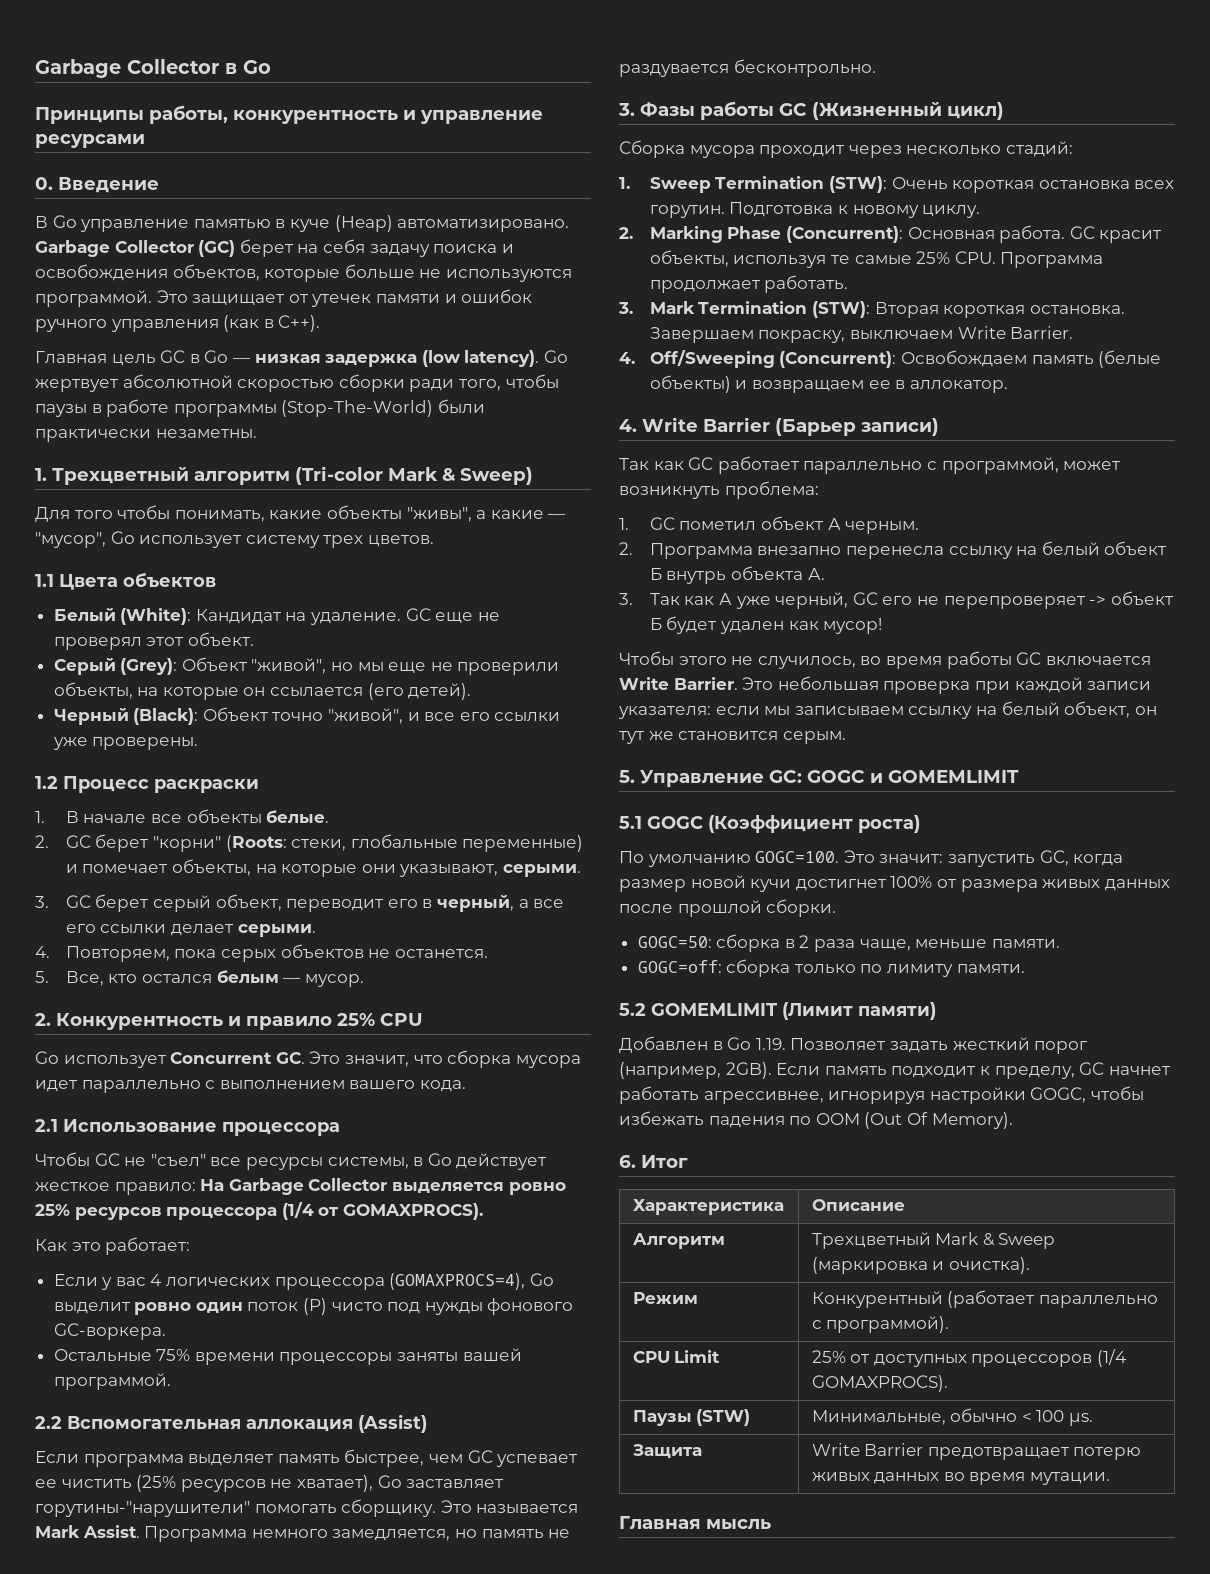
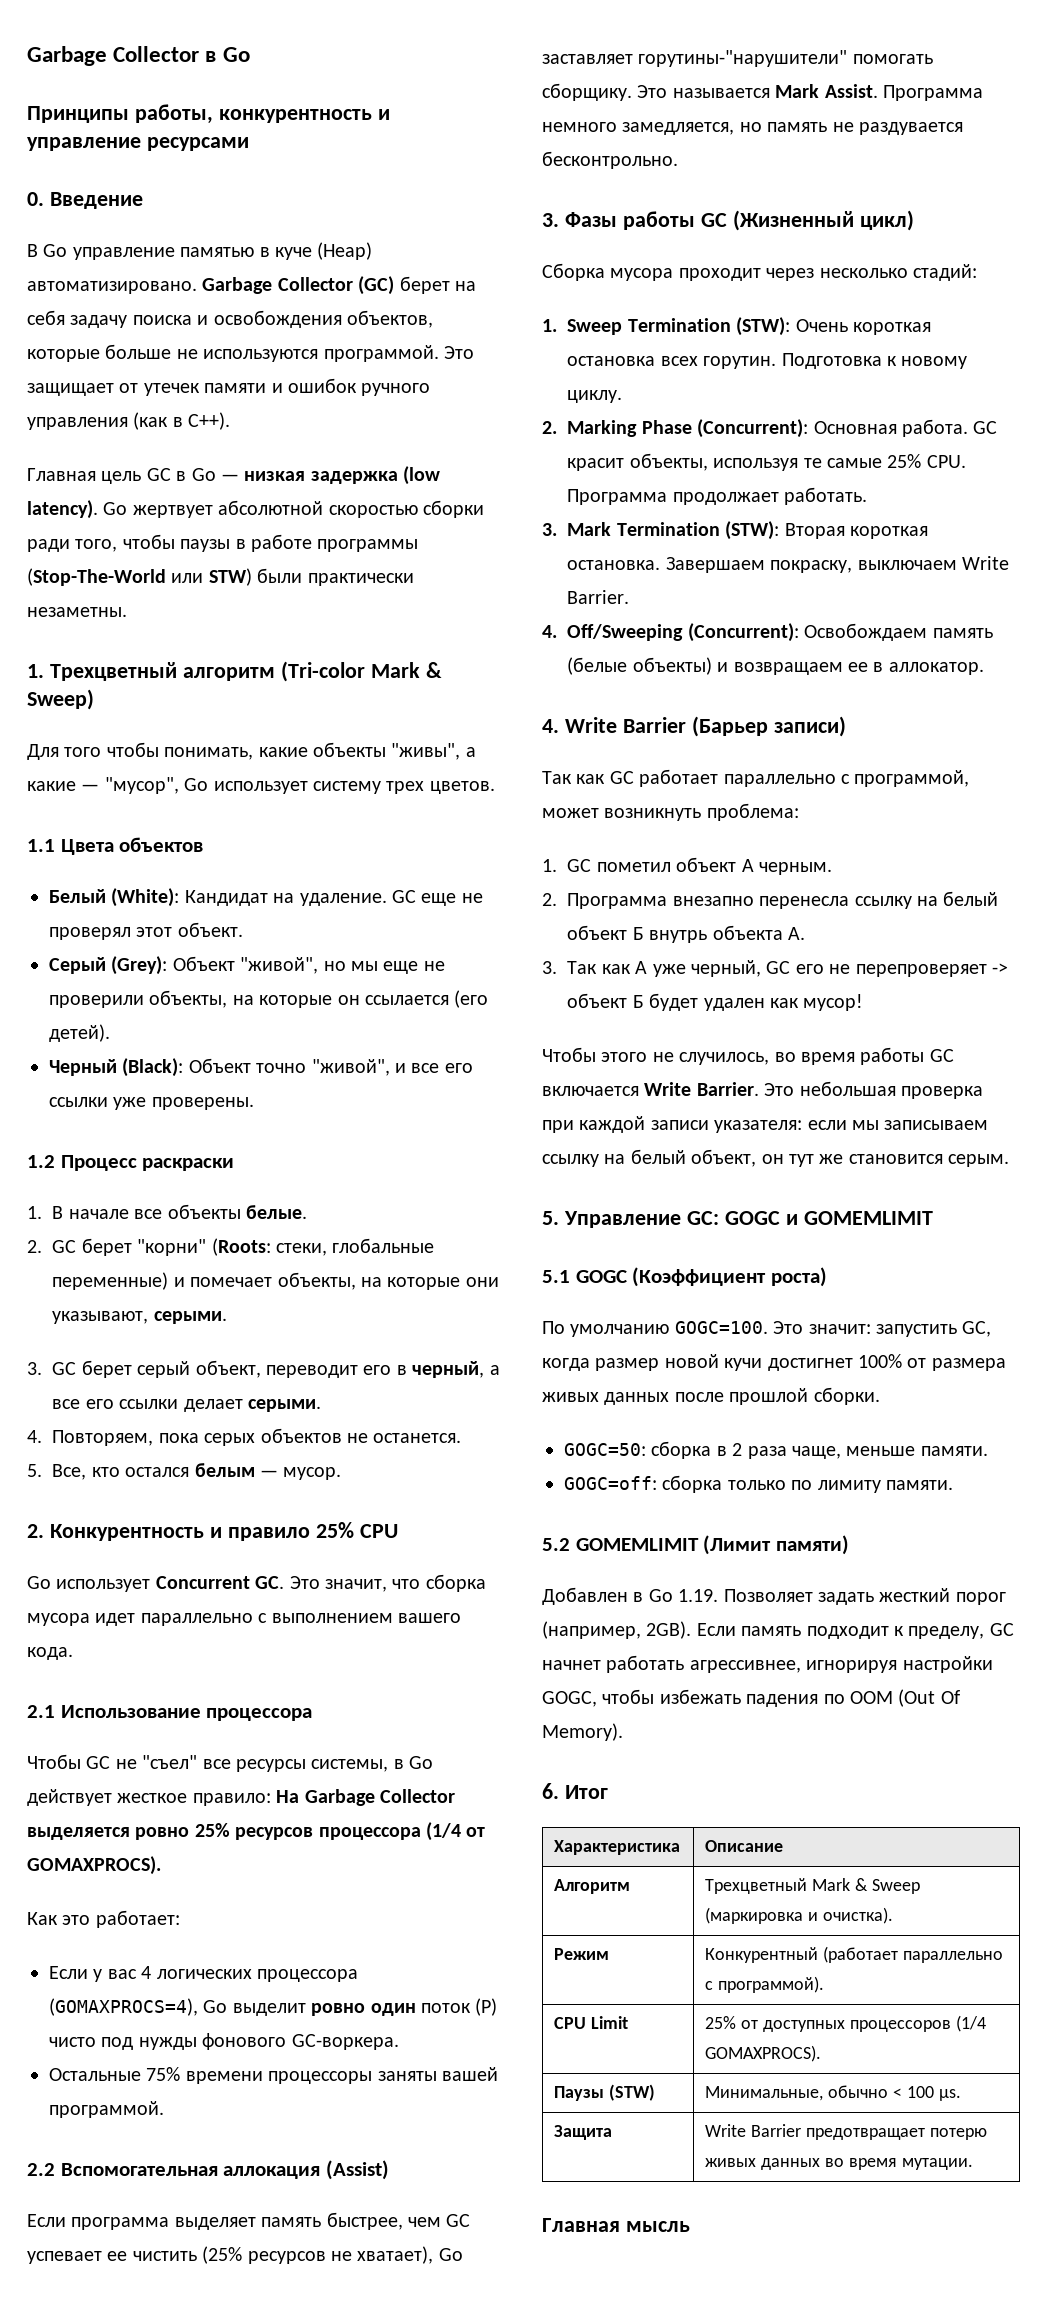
[281,400,434,417] (Stop-The-World) -> [27,568,252,586] (Stop-The-World или STW)

